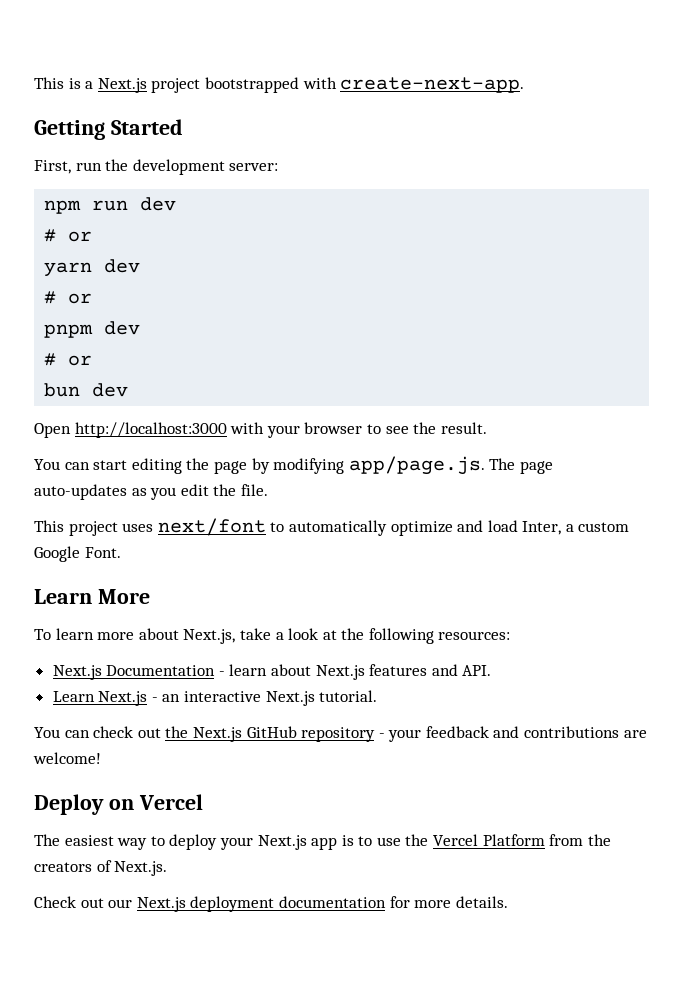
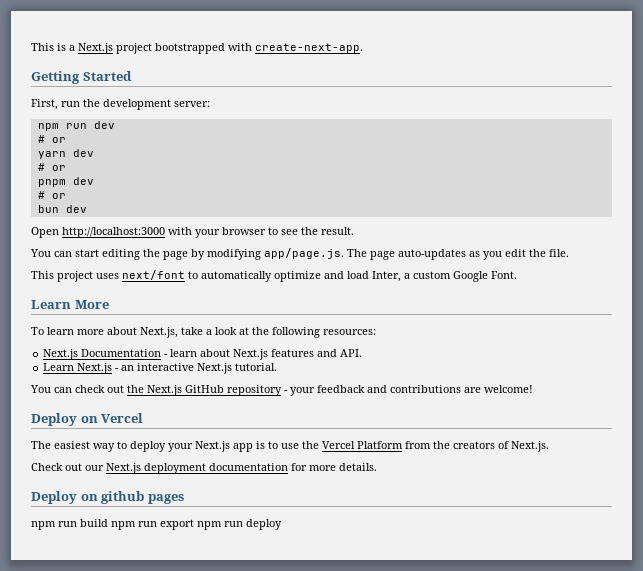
(508, 902) none -> [31,491,184,504] [31,519,282,530] // Deploy on github pages // npm run build npm run export npm run deploy

